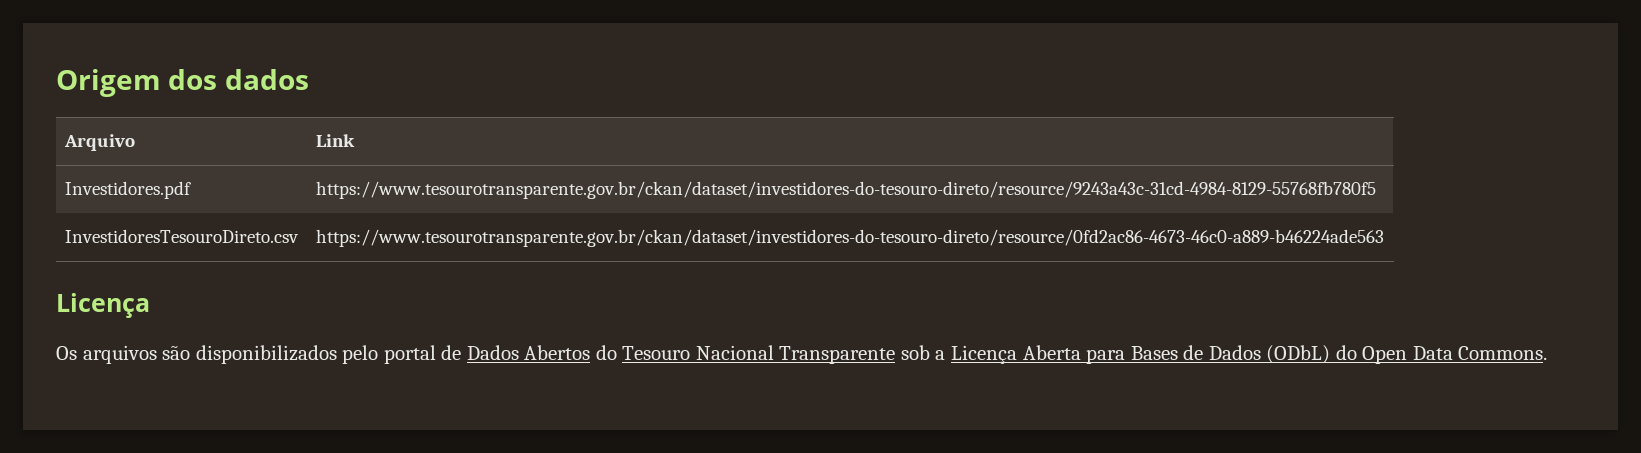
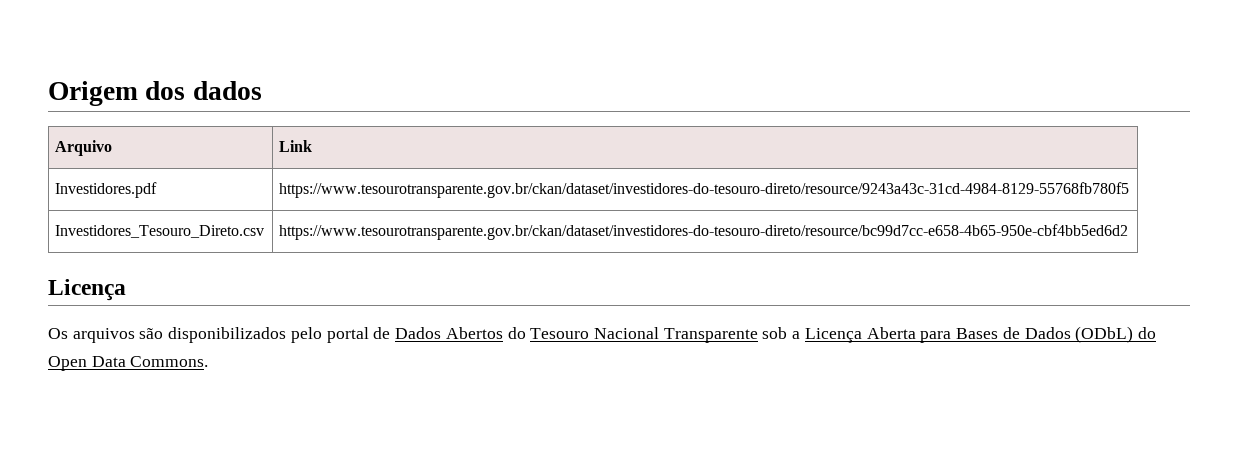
[64,229,299,243] [315,229,1384,247] InvestidoresTesouroDireto.csv | https://www.tesourotransparente.gov.br/ckan/dataset/investidores-do-tesouro-direto/resource/0fd2ac86-4673-46c0-a889-b46224ade563 -> [55,225,265,238] [279,224,1129,240] Investidores_Tesouro_Direto.csv | https://www.tesourotransparente.gov.br/ckan/dataset/investidores-do-tesouro-direto/resource/bc99d7cc-e658-4b65-950e-cbf4bb5ed6d2

